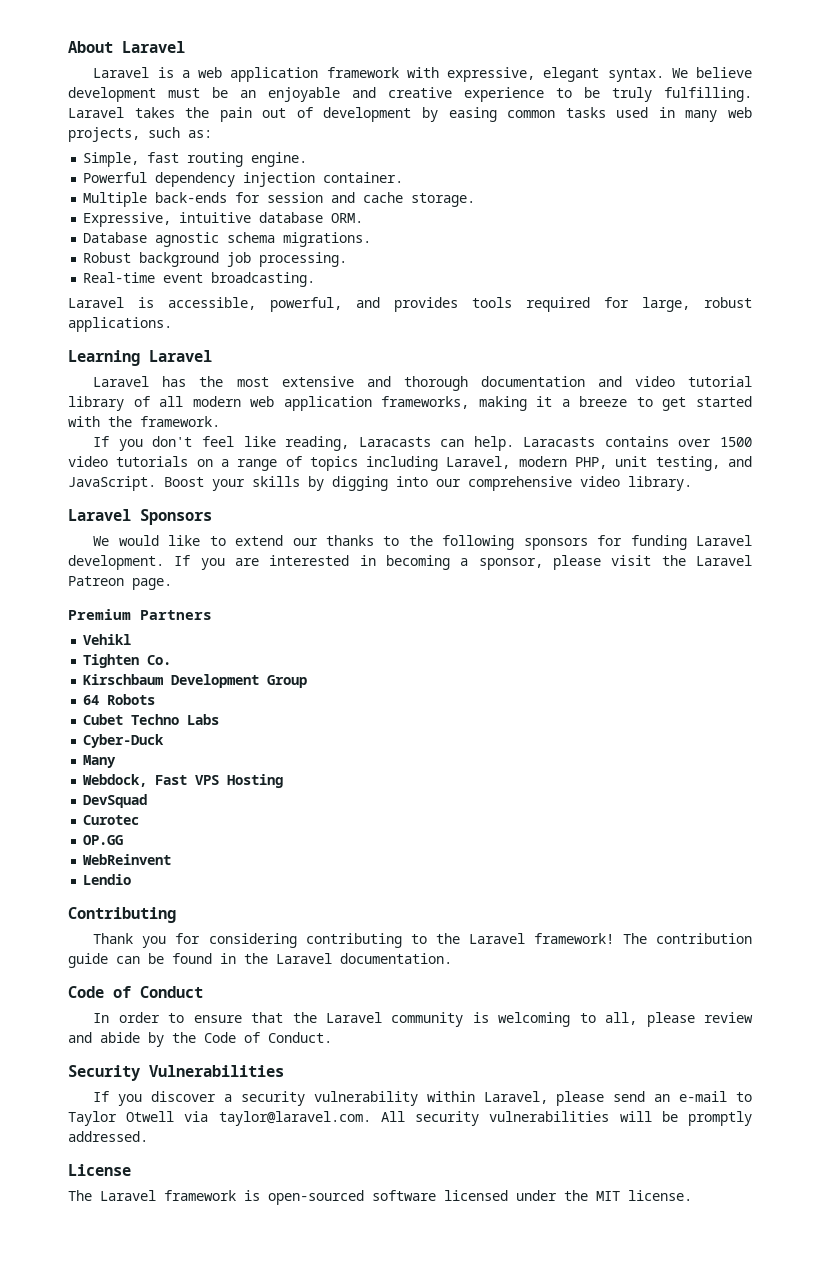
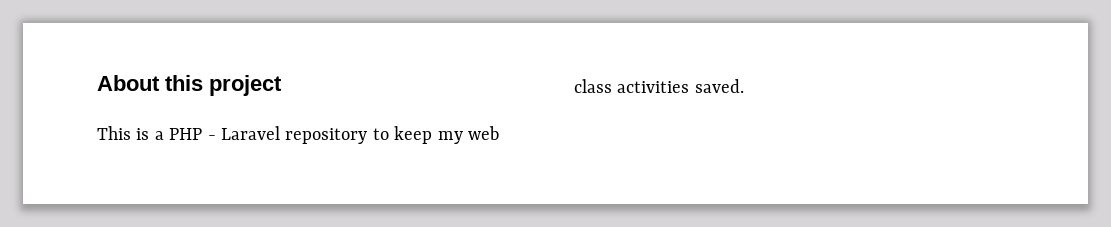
[122,41,185,53] [93,67,752,82] [68,87,752,102] [68,107,752,122] [68,127,212,142] [83,152,308,167] [83,172,404,187] [83,192,476,207] [83,212,364,227] [83,232,372,247] [83,252,348,267] [83,272,316,287] [68,297,752,312] [68,317,172,332] [68,350,212,366] [93,376,753,391] [68,396,753,411] [68,416,220,427] [93,436,752,451] [68,456,752,471] [68,476,692,491] [68,509,212,525] [93,535,752,550] [68,555,753,570] [68,576,172,590] [68,609,212,620] [83,634,132,645] [83,654,172,668] [83,674,308,688] [83,694,156,705] [83,714,220,725] [83,734,165,748] [83,755,117,768] [83,774,284,788] [83,794,148,808] [83,815,140,825] [83,835,124,845] [83,854,172,865] [83,874,132,885] [68,907,176,923] [93,933,753,948] [68,953,452,968] [68,986,203,998] [93,1012,753,1027] [68,1032,332,1047] [68,1065,284,1081] [93,1091,752,1106] [68,1111,752,1126] [68,1131,148,1142] [68,1164,131,1176] [68,1190,692,1205] Laravel // Laravel is a web application framework with expressive, elegant syntax. We believe development must be an enjoyable and creative experience to be truly fulfilling. Laravel takes the pain out of development by easing common tasks used in many web projects, such as: // Simple, fast routing engine. // Powerful dependency injection container. // Multiple back-ends for session and cache storage. // Expressive, intuitive database ORM. // Database agnostic schema migrations. // Robust background job processing. // Real-time event broadcasting. // Laravel is accessible, powerful, and provides tools required for large, robust applications. // Learning Laravel // Laravel has the most extensive and thorough documentation and video tutorial library of all modern web application frameworks, making it a breeze to get started with the framework. // If you don't feel like reading, Laracasts can help. Laracasts contains over 1500 video tutorials on a range of topics including Laravel, modern PHP, unit testing, and JavaScript. Boost your skills by digging into our comprehensive video library. // Laravel Sponsors // We would like to extend our thanks to the following sponsors for funding Laravel development. If you are interested in becoming a sponsor, please visit the Laravel Patreon page. // Premium Partners // Vehikl // Tighten Co. // Kirschbaum Development Group // 64 Robots // Cubet Techno Labs // Cyber-Duck // Many // Webdock, Fast VPS Hosting // DevSquad // Curotec // OP.GG // WebReinvent // Lendio // Contributing // Thank you for considering contributing to the Laravel framework! The contribution guide can be found in the Laravel documentation. // Code of Conduct // In order to ensure that the Laravel community is welcoming to all, please review and abide by the Code of Conduct. // Security Vulnerabilities // If you discover a security vulnerability within Laravel, please send an e-mail to Taylor Otwell via taylor@laravel.com. All security vulnerabilities will be promptly addressed. // License // The Laravel framework is open-sourced software licensed under the MIT license. -> [165,75,282,96] [97,126,499,144] [574,79,744,93] this project // This is a PHP - Laravel repository to keep my web class activities saved.

